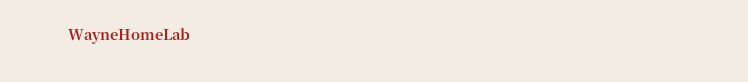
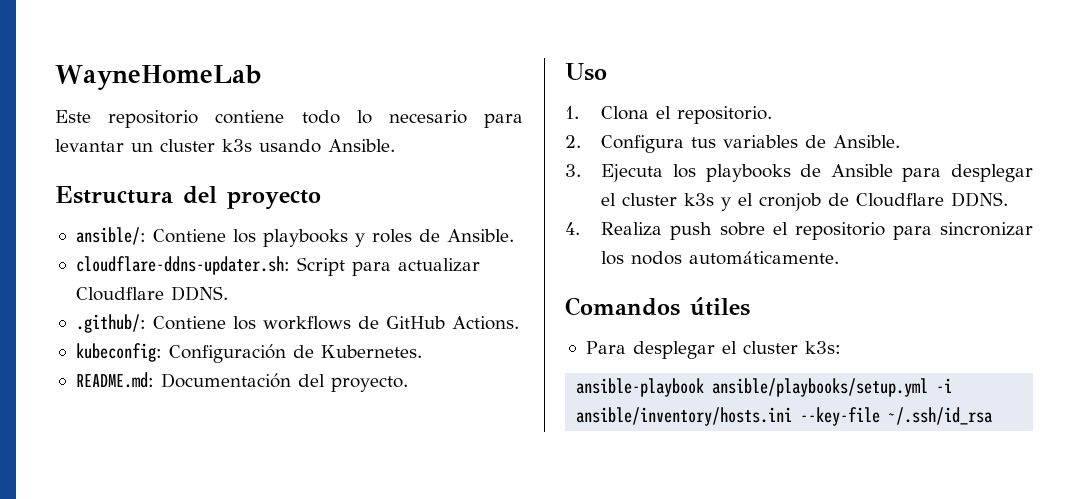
(190, 36) none -> [55,110,523,128] [55,139,395,153] [55,186,321,210] [75,227,514,247] [75,256,480,276] [75,286,228,301] [75,314,519,333] [75,343,422,363] [75,372,408,392] [565,63,607,81] [565,106,773,124] [565,135,901,153] [565,164,1033,182] [601,192,1009,211] [565,222,1033,240] [601,251,840,265] [565,297,750,316] [585,341,841,359] [576,378,953,397] [576,407,993,426] // Este repositorio contiene todo lo necesario para levantar un cluster k3s usando Ansible. // Estructura del proyecto // ansible/: Contiene los playbooks y roles de Ansible. // cloudflare-ddns-updater.sh: Script para actualizar Cloudflare DDNS. // .github/: Contiene los workflows de GitHub Actions. // kubeconfig: Configuración de Kubernetes. // README.md: Documentación del proyecto. // Uso // 1. Clona el repositorio. // 2. Configura tus variables de Ansible. // 3. Ejecuta los playbooks de Ansible para desplegar el cluster k3s y el cronjob de Cloudflare DDNS. // 4. Realiza push sobre el repositorio para sincronizar los nodos automáticamente. // Comandos útiles // Para desplegar el cluster k3s: // ansible-playbook ansible/playbooks/setup.yml -i ansible/inventory/hosts.ini --key-file ~/.ssh/id_rsa

